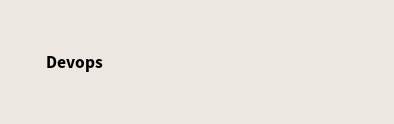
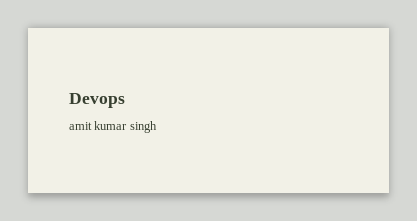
(103, 64) none -> [69,121,157,133] // amit kumar singh

